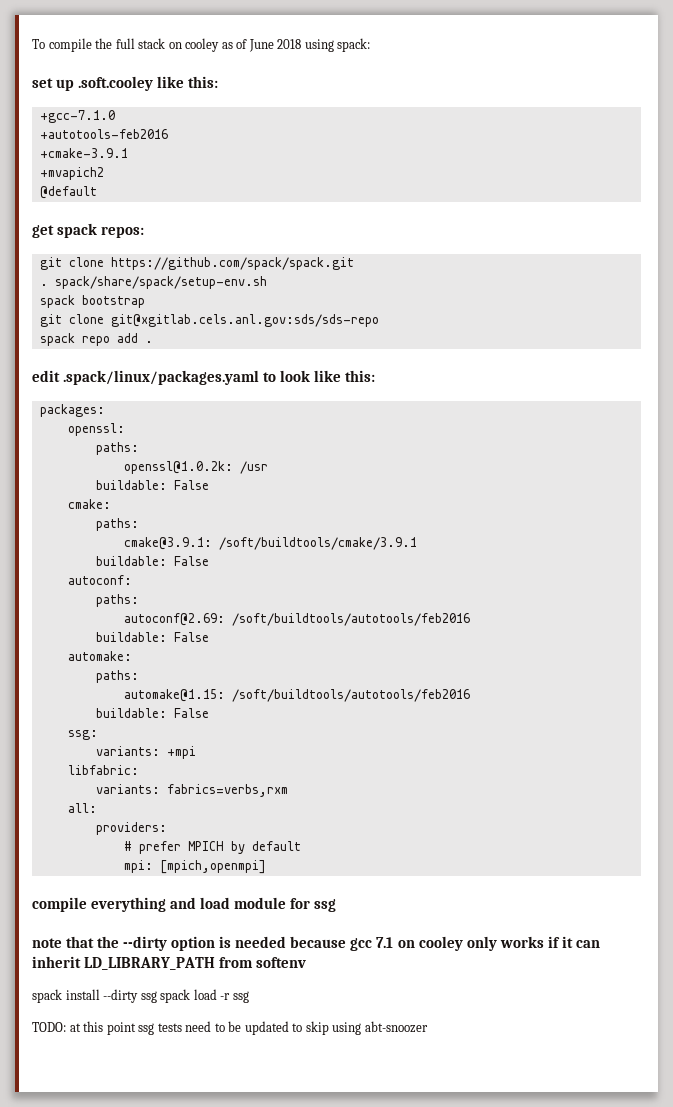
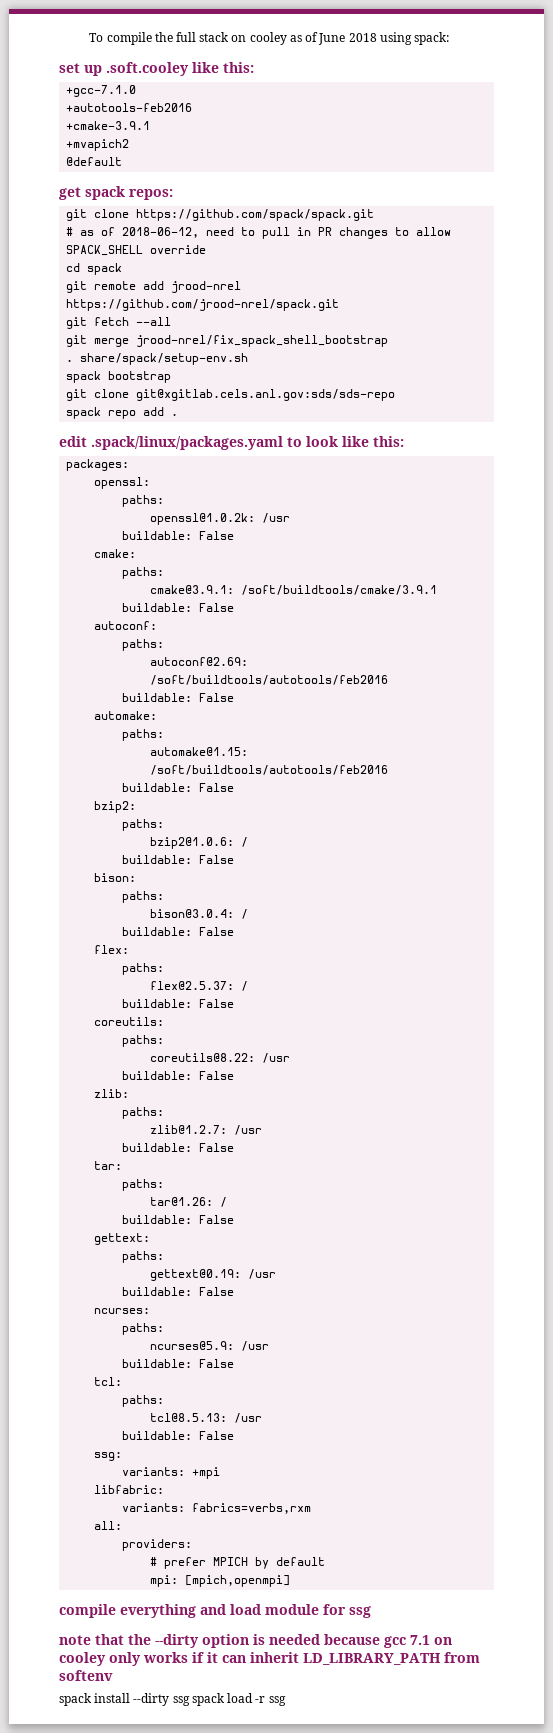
[39,276,267,289] // . spack/share/spack/setup-env.sh -> [66,227,452,239] [66,245,207,256] [66,263,123,275] [66,281,242,293] [66,299,340,311] [66,317,172,329] [66,335,389,347] [66,353,249,365] // # as of 2018-06-12, need to pull in PR changes to allow SPACK_SHELL override // cd spack // git remote add jrood-nrel https://github.com/jrood-nrel/spack.git // git fetch --all // git merge jrood-nrel/fix_spack_shell_bootstrap // . share/spack/setup-env.sh
(209, 713) none -> [94,801,137,813] [122,819,165,831] [150,837,249,849] [122,855,235,864] [94,873,137,882] [122,891,165,903] [150,909,249,919] [122,927,235,936] [94,945,130,954] [122,963,165,975] [150,981,249,991] [122,999,235,1008] [94,1017,165,1026] [122,1035,165,1047] [150,1053,291,1063] [122,1071,235,1080] [94,1089,130,1098] [122,1107,165,1119] [150,1125,263,1135] [122,1143,235,1152] [94,1161,123,1170] [122,1179,165,1191] [150,1197,228,1207] [122,1215,235,1224] [94,1233,151,1245] [122,1251,165,1263] [150,1269,277,1281] [122,1287,235,1296] [94,1308,151,1314] [122,1323,165,1335] [150,1341,270,1351] [122,1359,235,1368] [94,1377,123,1386] [122,1395,165,1407] [150,1413,263,1423] [122,1431,235,1440] // bzip2: // paths: // bzip2@1.0.6: / // buildable: False // bison: // paths: // bison@3.0.4: / // buildable: False // flex: // paths: // flex@2.5.37: / // buildable: False // coreutils: // paths: // coreutils@8.22: /usr // buildable: False // zlib: // paths: // zlib@1.2.7: /usr // buildable: False // tar: // paths: // tar@1.26: / // buildable: False // gettext: // paths: // gettext@0.19: /usr // buildable: False // ncurses: // paths: // ncurses@5.9: /usr // buildable: False // tcl: // paths: // tcl@8.5.13: /usr // buildable: False
[32,1021,428,1035] // TODO: at this point ssg tests need to be updated to skip using abt-snoozer -> (286, 1701) none

